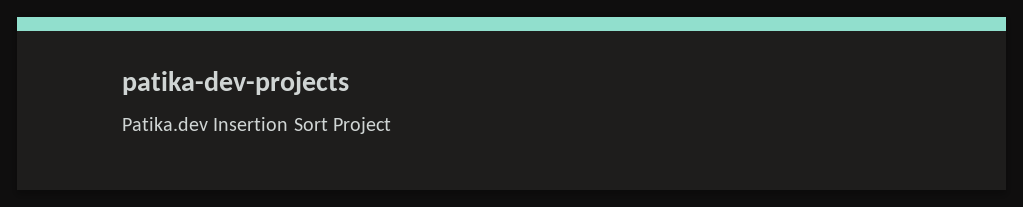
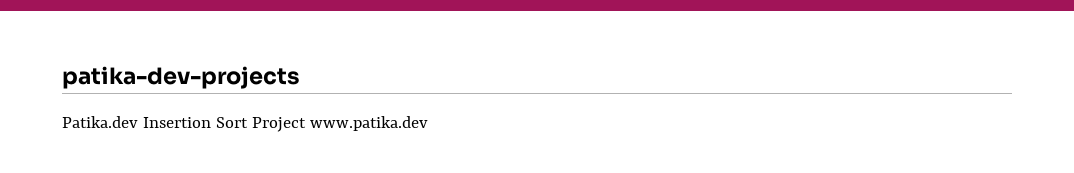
(392, 125) none -> [309,116,428,131] www.patika.dev

